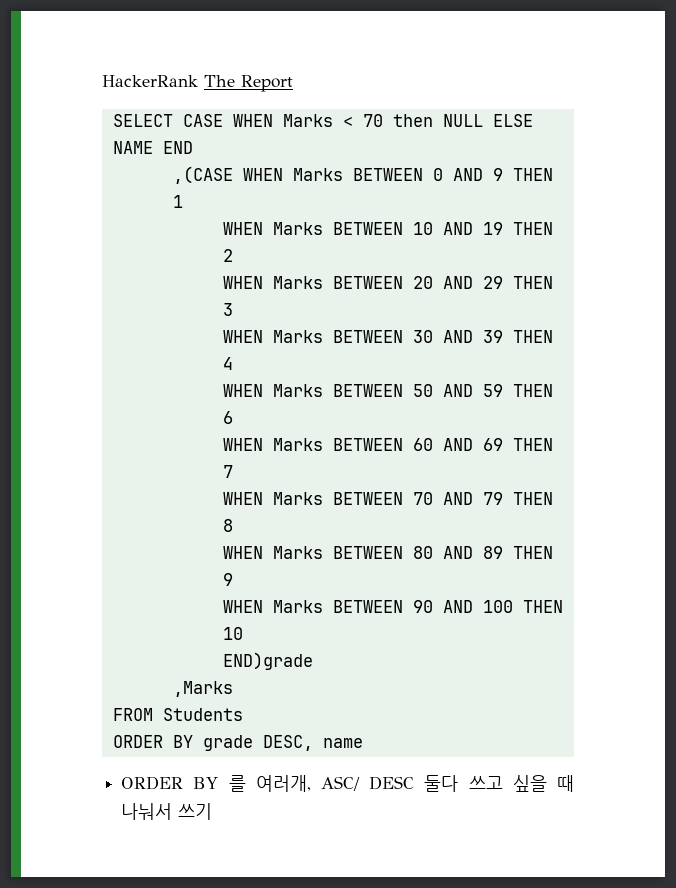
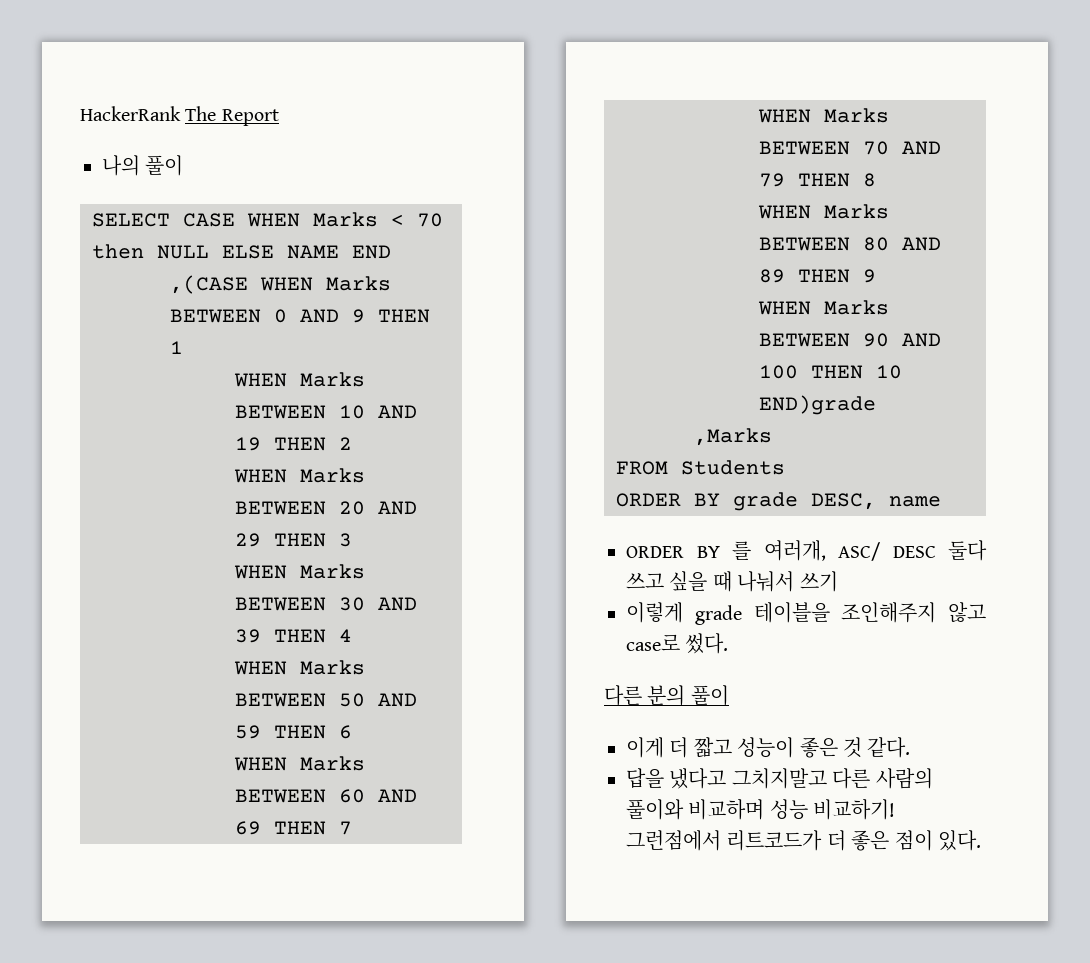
(293, 83) none -> [102,155,184,176] // 나의 풀이
(213, 811) none -> [626,602,986,625] [626,633,729,654] [604,685,729,706] [626,737,911,758] [626,768,933,789] [626,799,896,820] [626,830,981,851] // 이렇게 grade 테이블을 조인해주지 않고 case로 썼다. // 다른 분의 풀이 // 이게 더 짧고 성능이 좋은 것 같다. // 답을 냈다고 그치지말고 다른 사람의 풀이와 비교하며 성능 비교하기! 그런점에서 리트코드가 더 좋은 점이 있다.

